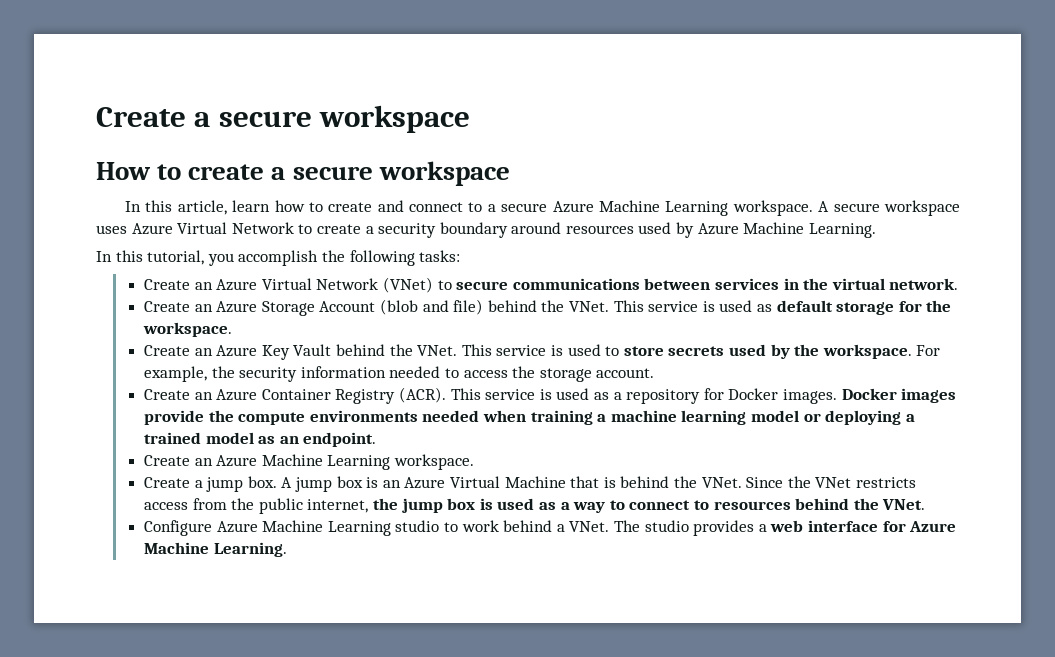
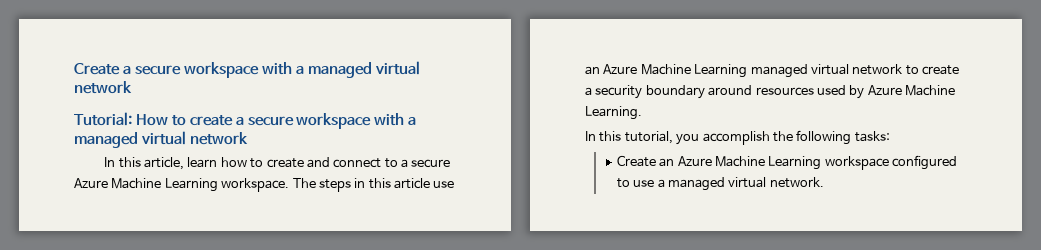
(471, 119) // -> [262,61,421,78] [74,81,132,94] [74,112,132,126] with a managed virtual network // Tutorial:
(510, 173) none -> [374,113,417,126] [74,131,248,148] with a managed virtual network
[818,200,960,216] [96,222,294,235] A secure workspace uses Azure Virtual Network -> [292,178,455,192] [585,64,903,78] The steps in this article use an Azure Machine Learning managed virtual network
[261,277,959,293] [144,299,952,316] [143,322,233,337] [144,344,941,360] [144,366,655,382] [144,387,957,404] [144,410,915,425] [144,432,377,447] [144,454,475,470] [144,476,916,492] [144,498,926,514] [144,520,957,536] [144,542,287,557] Virtual Network (VNet) to secure communications between services in the virtual network. // Create an Azure Storage Account (blob and file) behind the VNet. This service is used as default storage for the workspace. // Create an Azure Key Vault behind the VNet. This service is used to store secrets used by the workspace. For example, the security information needed to access the storage account. // Create an Azure Container Registry (ACR). This service is used as a repository for Docker images. Docker images provide the compute environments needed when training a machine learning model or deploying a trained model as an endpoint. // Create an Azure Machine Learning workspace. // Create a jump box. A jump box is an Azure Virtual Machine that is behind the VNet. Since the VNet restricts access from the public internet, the jump box is used as a way to connect to resources behind the VNet. // Configure Azure Machine Learning studio to work behind a VNet. The studio provides a web interface for Azure Machine Learning. -> [714,155,958,170] [616,177,824,191] Machine Learning workspace configured to use a managed virtual network.

